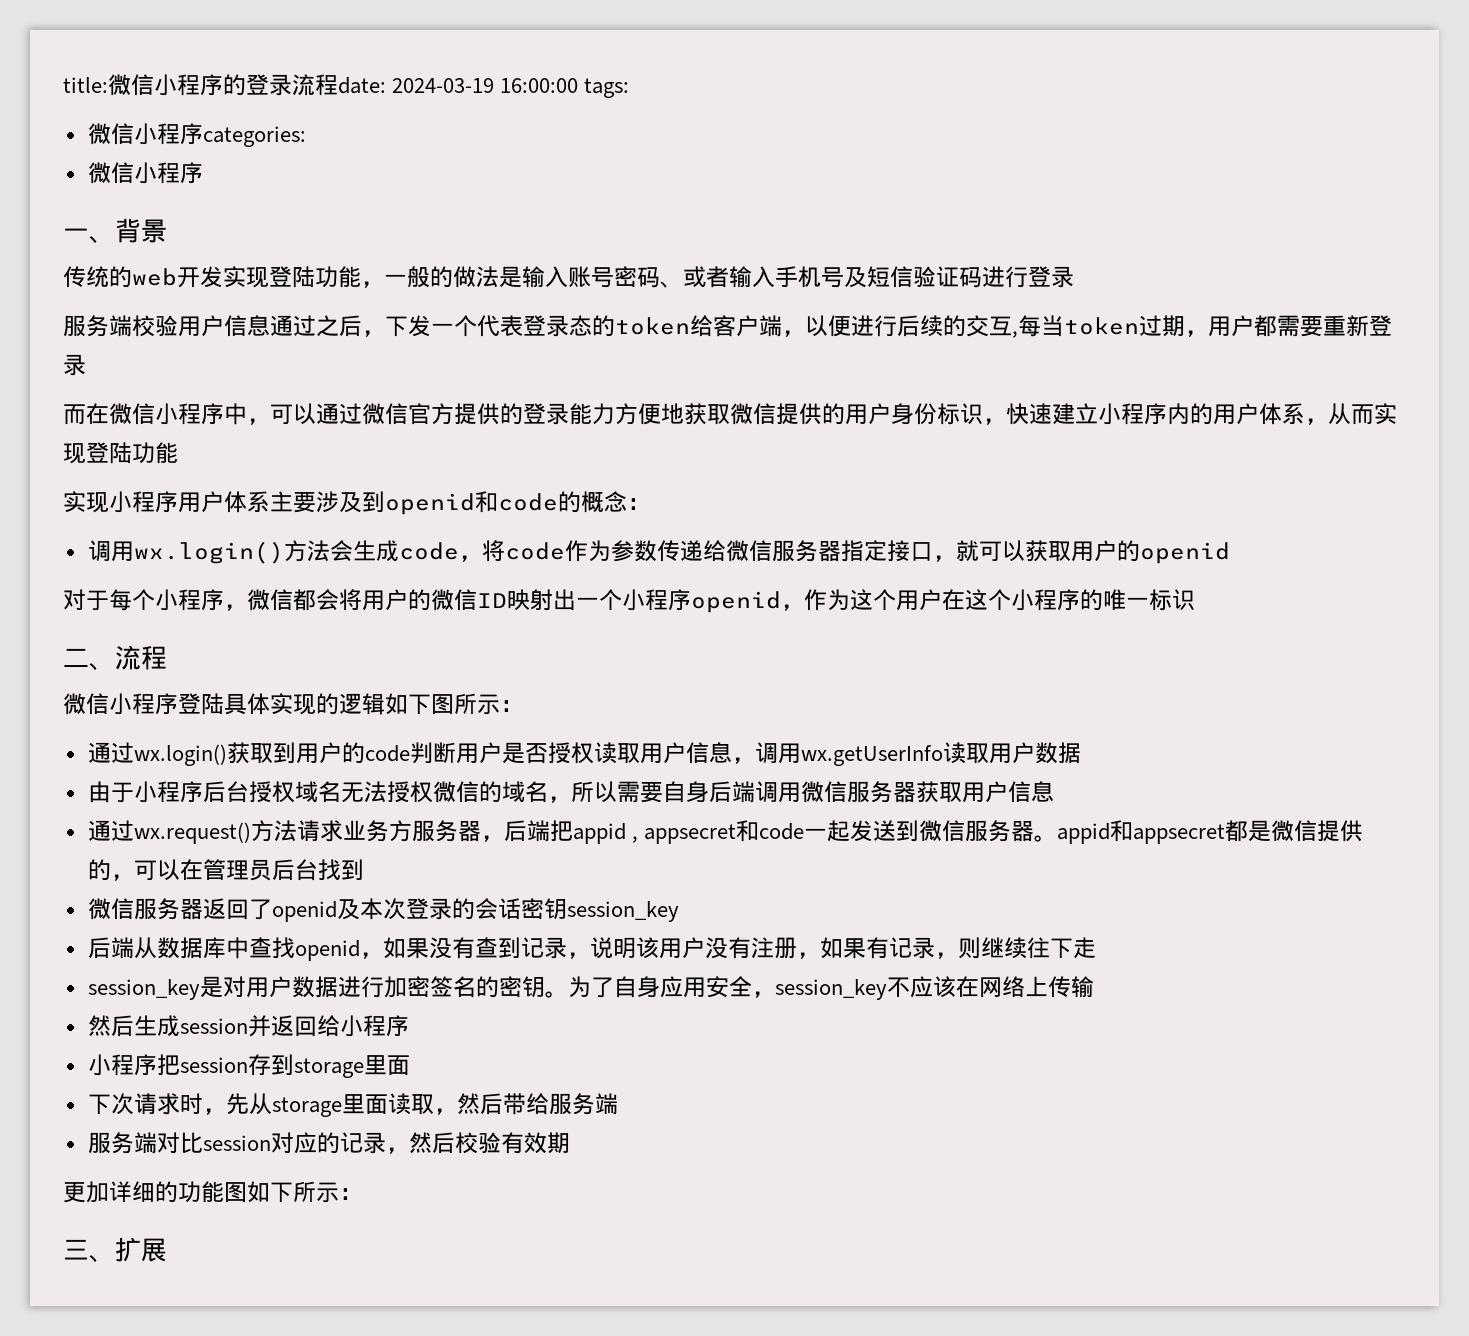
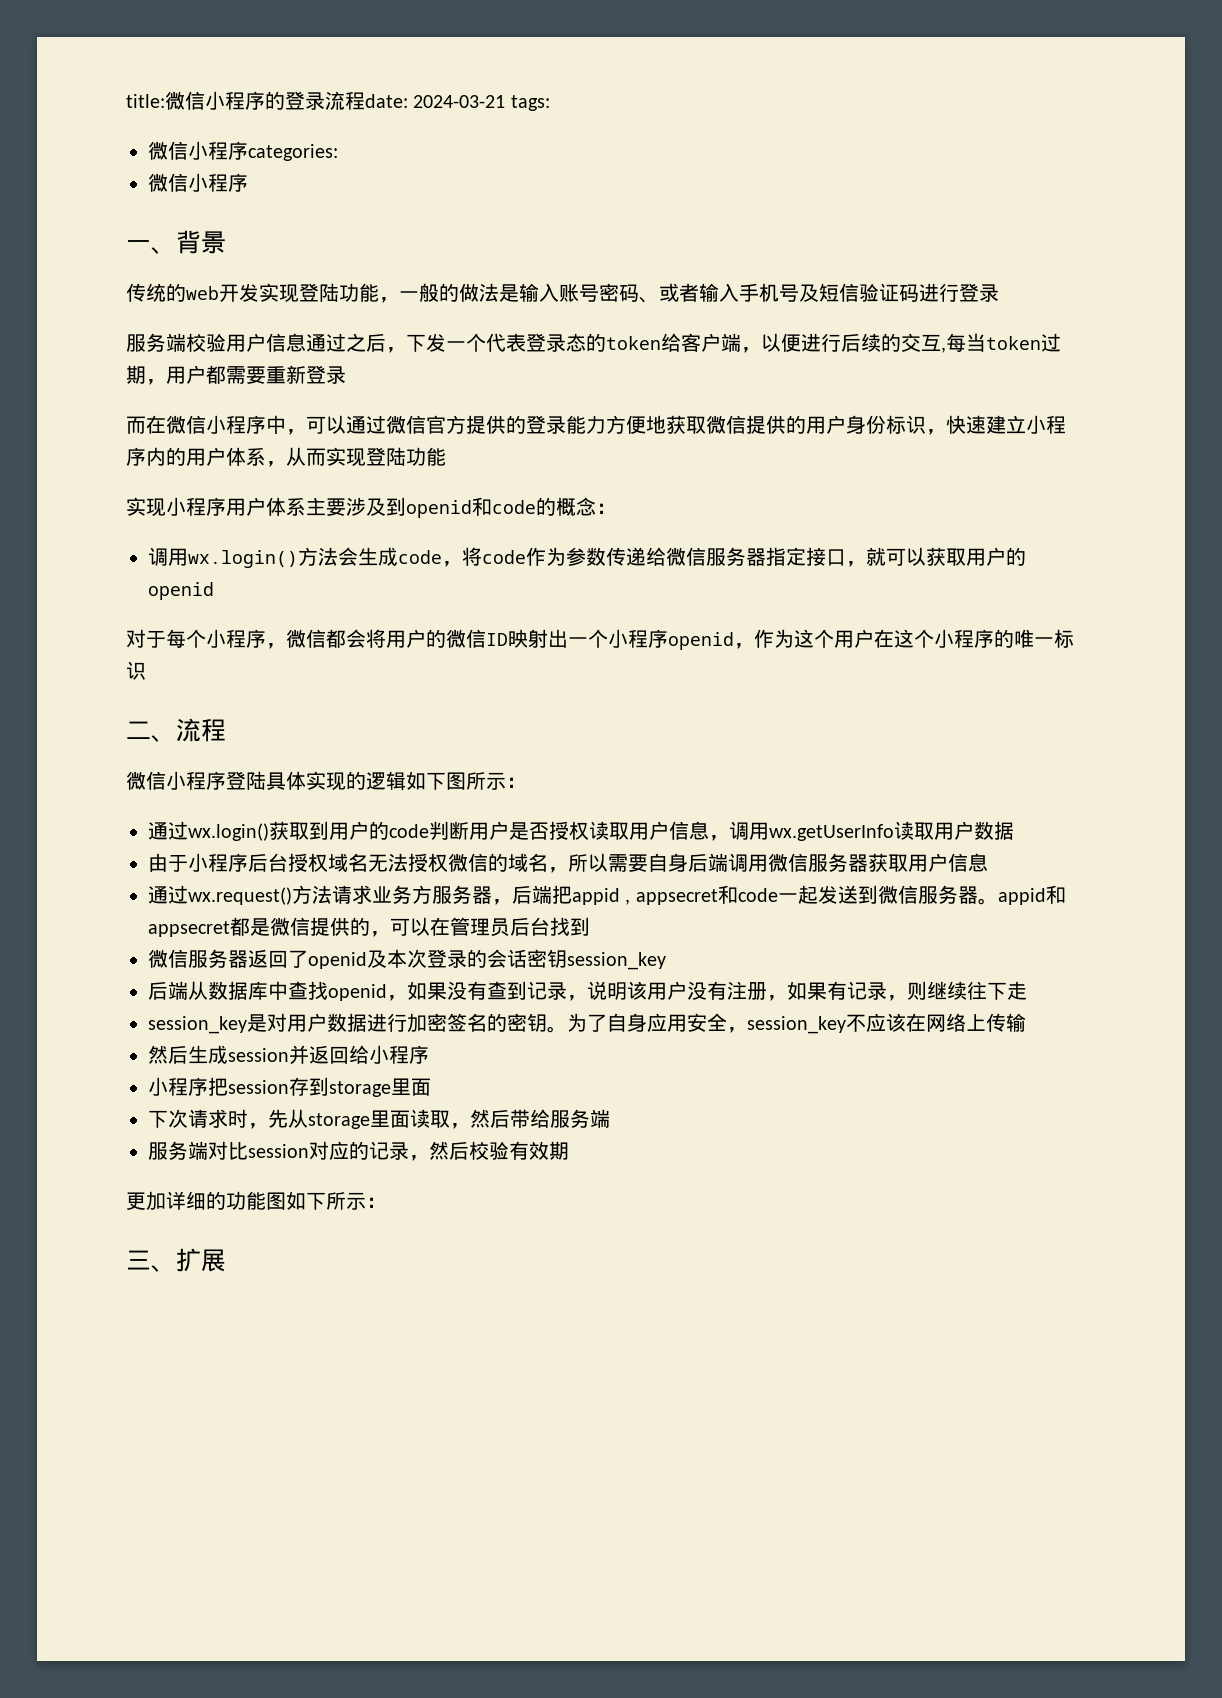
[392,78,579,93] 2024-03-19 16:00:00 -> [413,95,506,108] 2024-03-21

